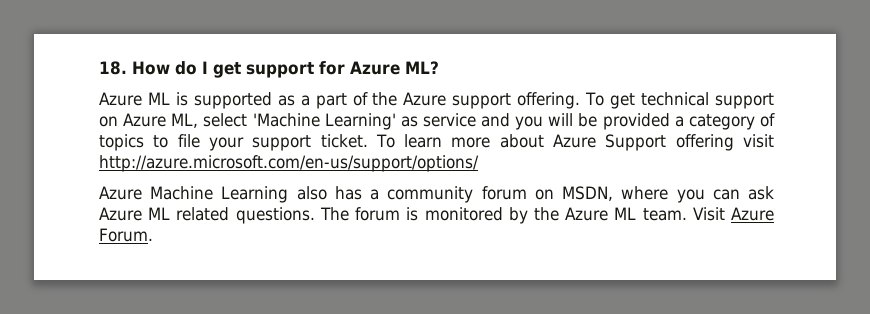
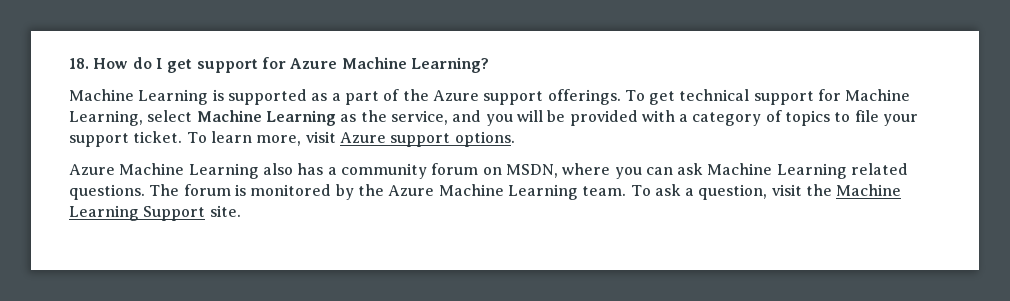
[405,61,439,74] [99,92,170,106] ML? // Azure ML -> [341,57,489,73] [69,89,209,105] Machine Learning? // Machine Learning
[517,92,581,109] offering. -> [547,89,621,105] offerings.
[99,113,476,130] on Azure ML, select 'Machine Learning' as service -> [818,89,911,101] [69,110,448,126] for Machine Learning, select Machine Learning as the service,
(670, 121) none -> [641,110,675,122] with
[451,134,774,151] [99,155,479,172] more about Azure Support offering visit http://azure.microsoft.com/en-us/support/options/ -> [256,131,515,147] more, visit Azure support options.
[99,207,171,221] Azure ML -> [707,163,847,179] Machine Learning
[614,207,774,221] [99,228,153,242] ML team. Visit Azure Forum. -> [438,184,902,200] [69,205,241,221] Machine Learning team. To ask a question, visit the Machine Learning Support site.

